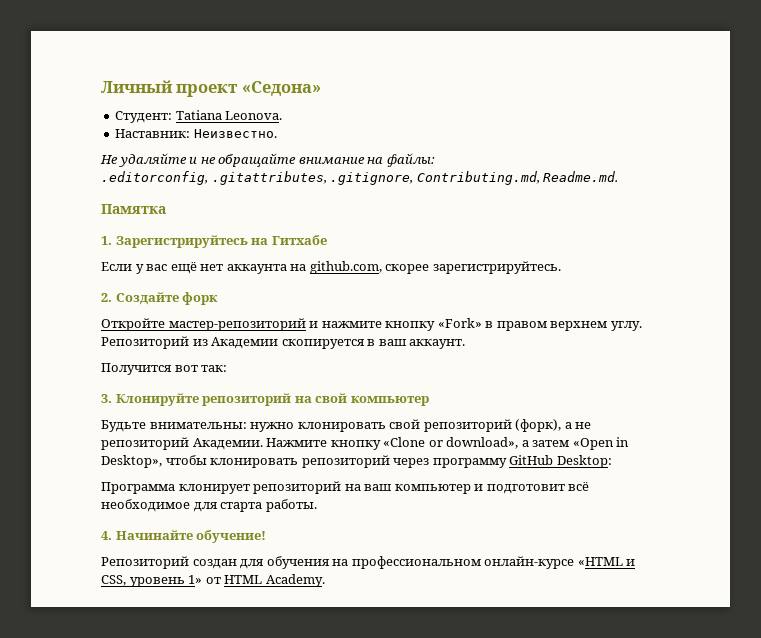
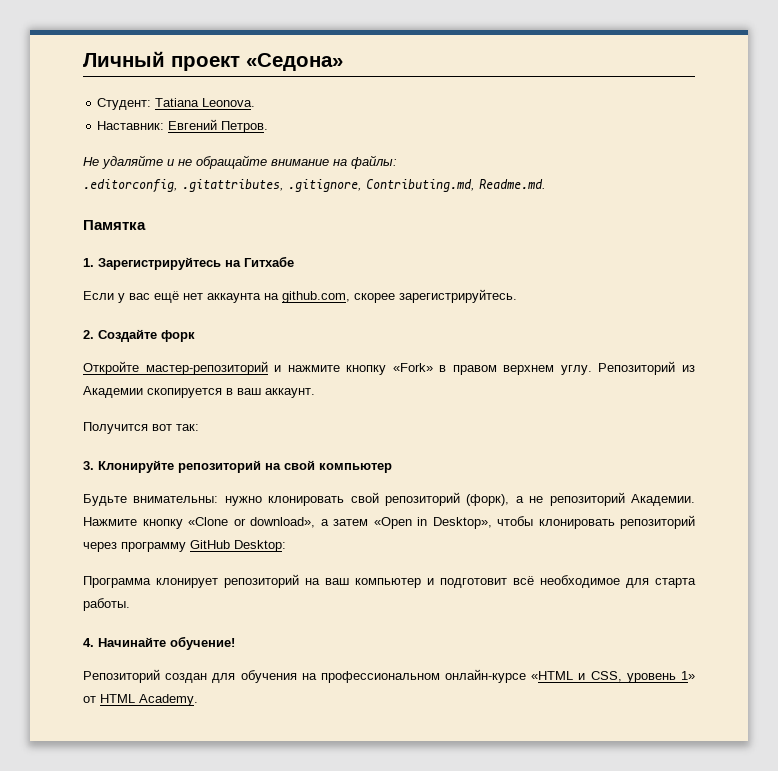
[193,129,277,138] Неизвестно. -> [168,119,269,133] Евгений Петров.

